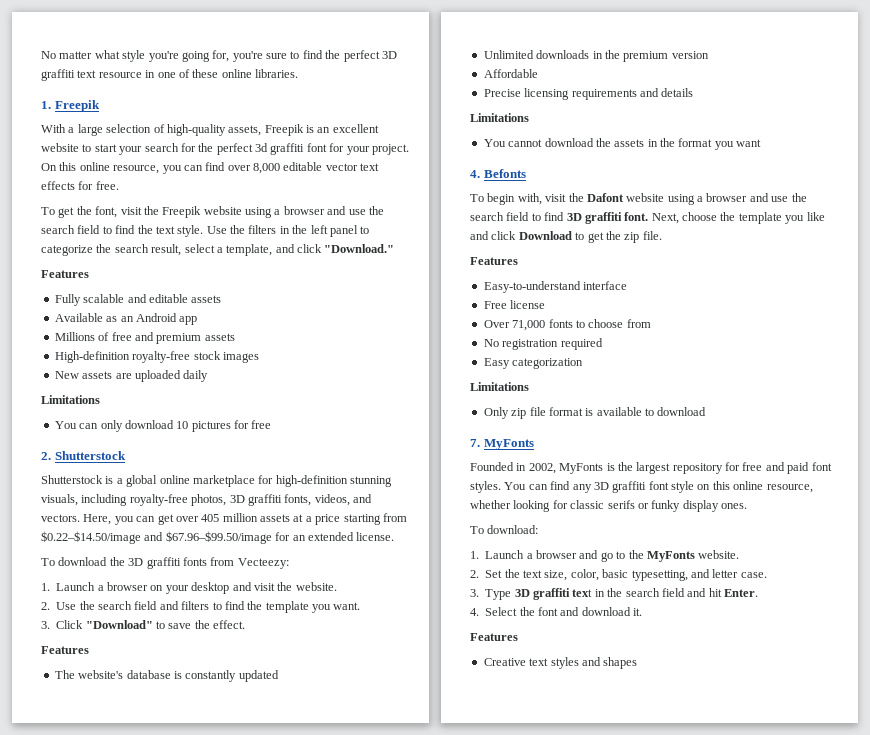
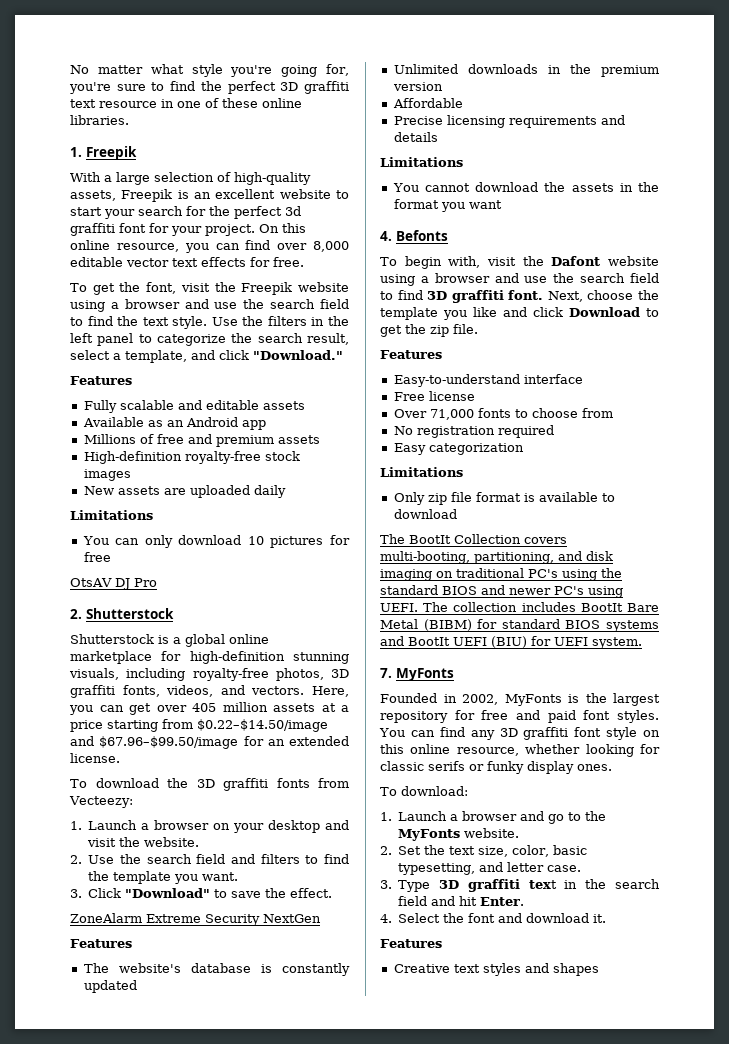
(272, 424) none -> [70,578,157,590] // OtsAV DJ Pro
(246, 624) none -> [70,913,321,926] // ZoneAlarm Extreme Security NextGen
(707, 411) none -> [380,534,567,544] [380,551,613,564] [380,568,622,581] [380,585,623,598] [380,602,659,612] [380,619,659,632] [380,636,642,649] // The BootIt Collection covers multi-booting, partitioning, and disk imaging on traditional PC's using the standard BIOS and newer PC's using UEFI. The collection includes BootIt Bare Metal (BIBM) for standard BIOS systems and BootIt UEFI (BIU) for UEFI system.

